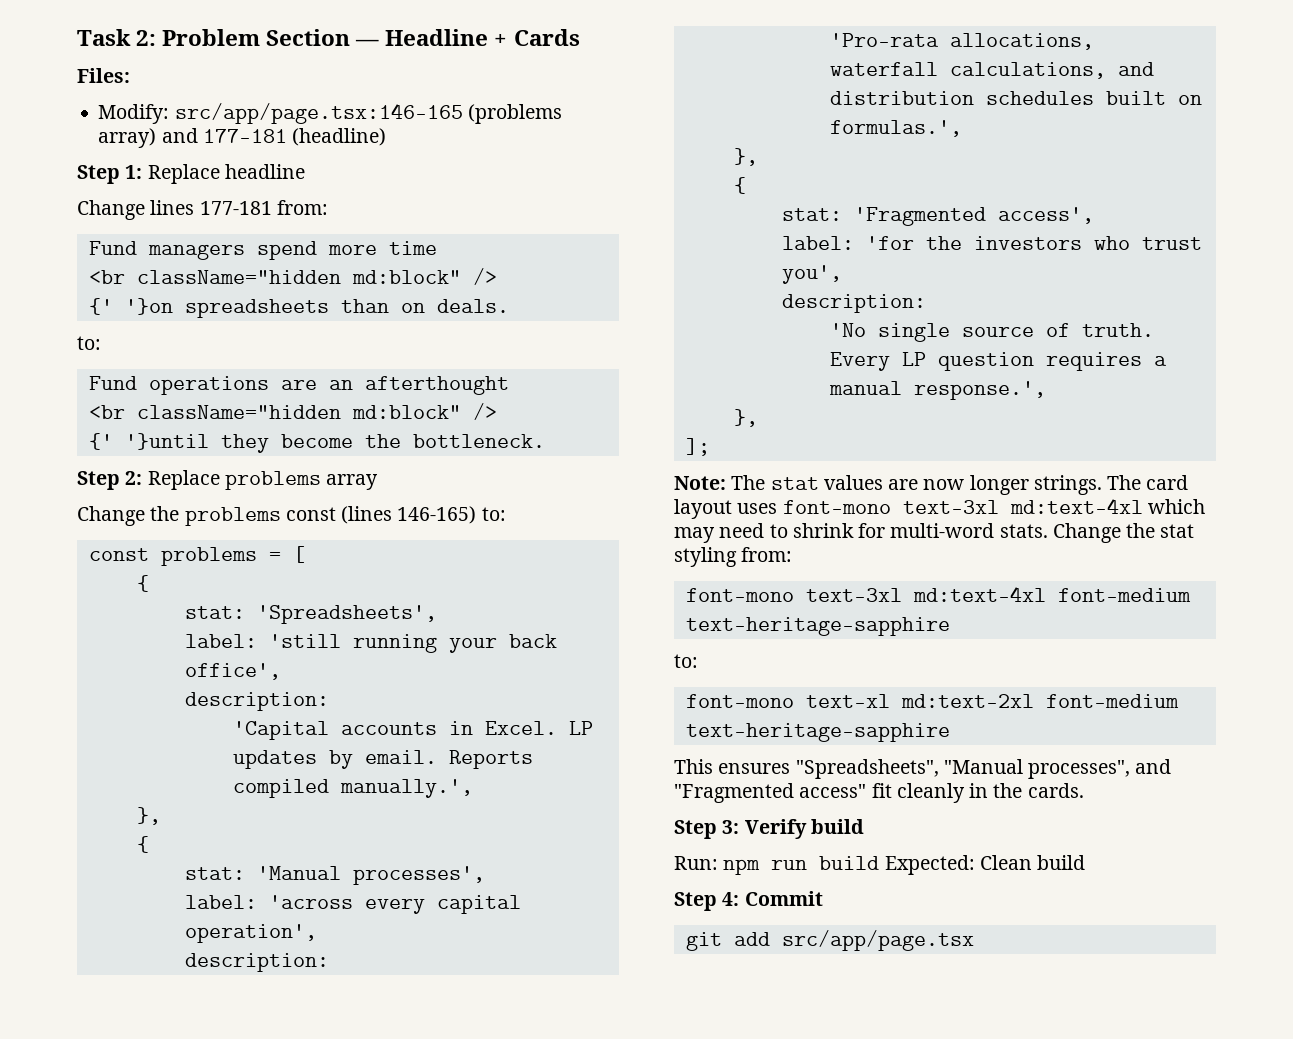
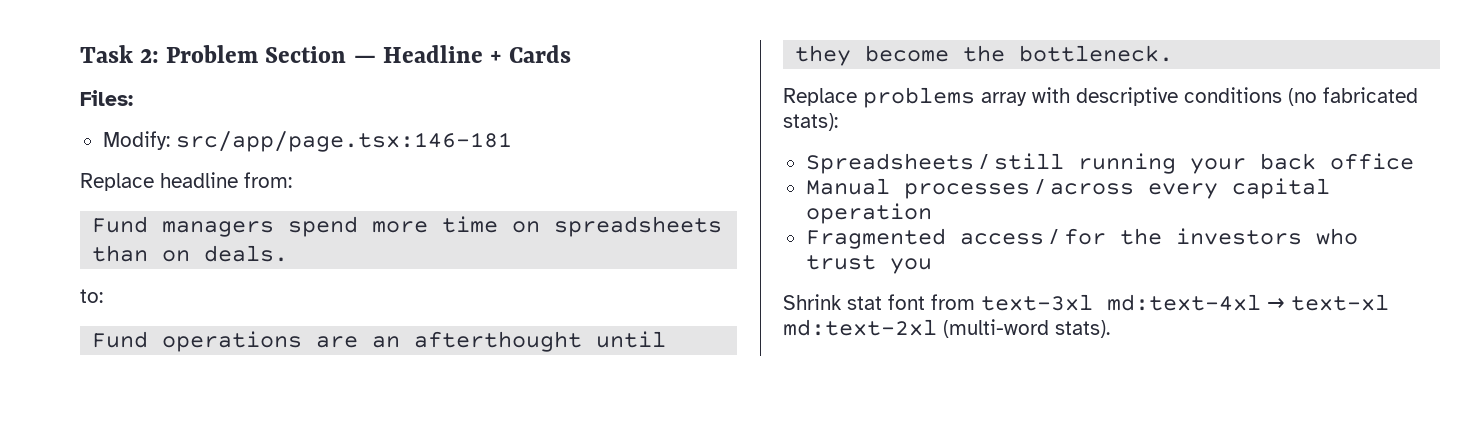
[174,103,562,124] [98,128,387,148] [77,165,143,184] src/app/page.tsx:146-165 (problems array) and 177-181 (headline) // Step 1: -> [175,131,512,152] src/app/page.tsx:146-181 //
[77,200,272,220] // Change lines 177-181 -> (238, 180) none
[88,268,497,285] [88,298,173,315] // <br className="hidden md:block" /> // {' '}on -> [512,221,541,233] on
[88,403,497,420] [88,433,209,450] // <br className="hidden md:block" /> // {' '}until -> [596,331,667,348] until
[77,471,143,490] Step 2: -> (1174, 53) none
[77,506,506,526] [88,546,305,566] [136,575,149,592] [184,605,437,624] [184,634,557,653] [184,663,281,680] [184,692,329,711] [232,721,593,740] [232,750,533,769] [232,779,473,798] [136,807,161,825] [136,836,149,853] [184,866,485,885] [184,895,521,914] [184,924,317,943] [184,953,329,972] [829,33,1094,50] [829,62,1154,79] [829,91,1202,105] [829,120,962,137] [733,148,758,166] [733,177,746,194] [781,207,1094,226] [781,236,1202,250] [781,265,842,284] [781,294,926,313] [829,323,1154,342] [829,352,1167,371] [828,381,1046,400] [733,409,758,427] [685,438,710,456] [674,475,1189,495] [674,498,1205,519] [674,523,1195,543] [674,547,793,567] [685,586,1191,602] [685,617,950,636] [674,654,698,668] [685,694,1179,708] [685,723,950,742] [674,759,1172,779] [674,783,1084,803] [674,819,864,839] [674,855,1086,875] [674,891,823,911] [685,930,974,951] // Change the problems const (lines 146-165) to: // const problems = [ // { // stat: 'Spreadsheets', // label: 'still running your back office', // description: // 'Capital accounts in Excel. LP updates by email. Reports compiled manually.', // }, // { // stat: 'Manual processes', // label: 'across every capital operation', // description: // 'Pro-rata allocations, waterfall calculations, and distribution schedules built on formulas.', // }, // { // stat: 'Fragmented access', // label: 'for the investors who trust you', // description: // 'No single source of truth. Every LP question requires a manual response.', // }, // ]; // Note: The stat values are now longer strings. The card layout uses font-mono text-3xl md:text-4xl which may need to shrink for multi-word stats. Change the stat styling from: // font-mono text-3xl md:text-4xl font-medium text-heritage-sapphire // to: // font-mono text-xl md:text-2xl font-medium text-heritage-sapphire // This ensures "Spreadsheets", "Manual processes", and "Fragmented access" fit cleanly in the cards. // Step 3: Verify build // Run: npm run build Expected: Clean build // Step 4: Commit // git add src/app/page.tsx -> [1032,87,1418,106] [783,113,838,131] [805,153,1414,174] [805,178,1330,199] [805,203,932,224] [805,228,1358,249] [805,255,932,274] [783,294,1389,311] [783,319,1110,338] with descriptive conditions (no fabricated stats): // Spreadsheets / still running your back office // Manual processes / across every capital operation // Fragmented access / for the investors who trust you // Shrink stat font from text-3xl md:text-4xl → text-xl md:text-2xl (multi-word stats).

